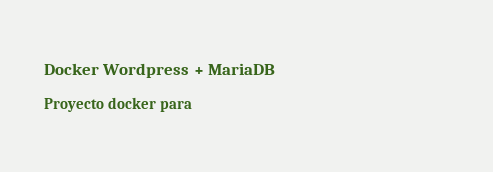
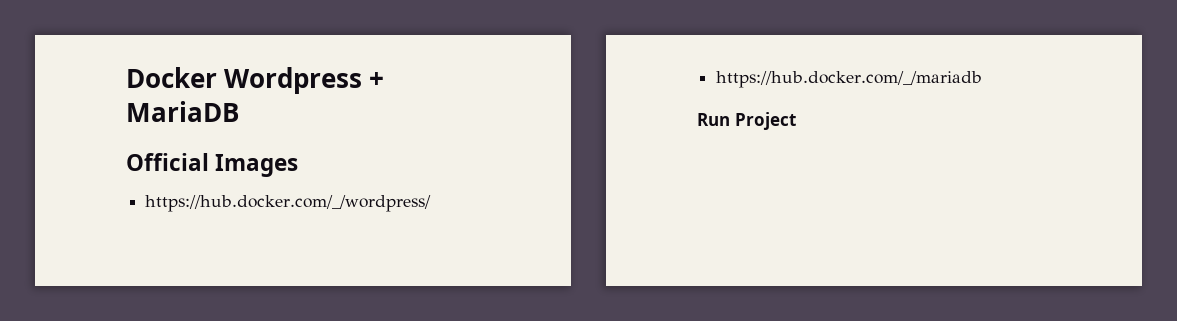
[44,97,193,112] Proyecto docker para -> [126,153,299,177] [145,195,432,212] [716,71,983,88] [697,112,796,130] Official Images // https://hub.docker.com/_/wordpress/ // https://hub.docker.com/_/mariadb // Run Project

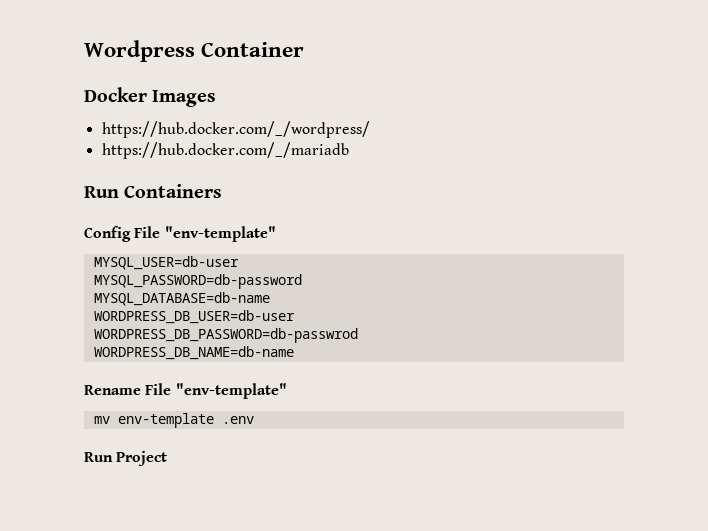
[126,67,385,94] [126,101,239,122] [126,153,299,177] [145,195,432,212] [716,71,983,88] Docker Wordpress + MariaDB // Official Images // https://hub.docker.com/_/wordpress/ // https://hub.docker.com/_/mariadb -> [84,40,305,62] [84,87,217,107] [101,121,370,138] [101,142,349,159] [84,184,223,198] [84,226,276,242] [93,256,239,270] [93,274,302,289] [93,292,270,306] [93,310,295,324] [93,328,358,343] [93,346,294,360] [84,383,287,399] [93,413,254,428] Wordpress Container // Docker Images // https://hub.docker.com/_/wordpress/ // https://hub.docker.com/_/mariadb // Run Containers // Config File "env-template" // MYSQL_USER=db-user // MYSQL_PASSWORD=db-password // MYSQL_DATABASE=db-name // WORDPRESS_DB_USER=db-user // WORDPRESS_DB_PASSWORD=db-passwrod // WORDPRESS_DB_NAME=db-name // Rename File "env-template" // mv env-template .env

